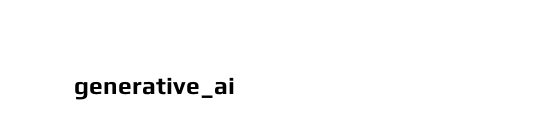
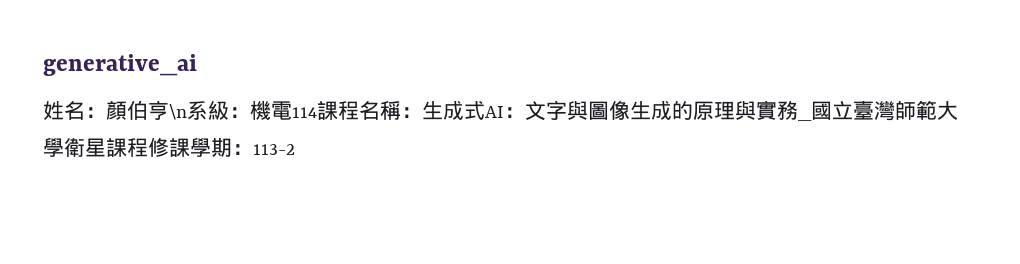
(235, 88) none -> [43,100,958,121] [43,137,295,157] // 姓名：顏伯亨\n系級：機電114課程名稱：生成式AI：文字與圖像生成的原理與實務_國立臺灣師範大學衛星課程修課學期：113-2

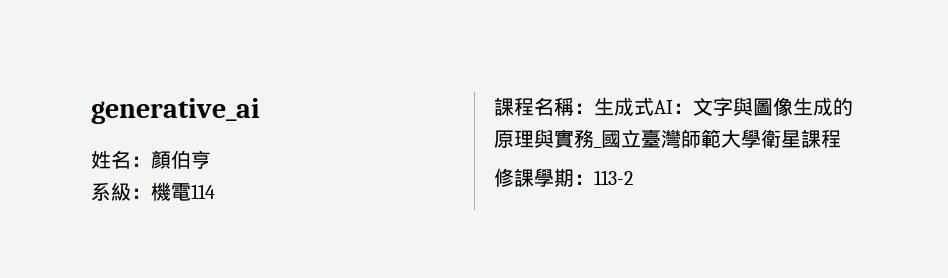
[169,104,187,120] \n -> (211, 159) //
(317, 112) none -> (215, 191) //
(148, 147) none -> (841, 138) //

